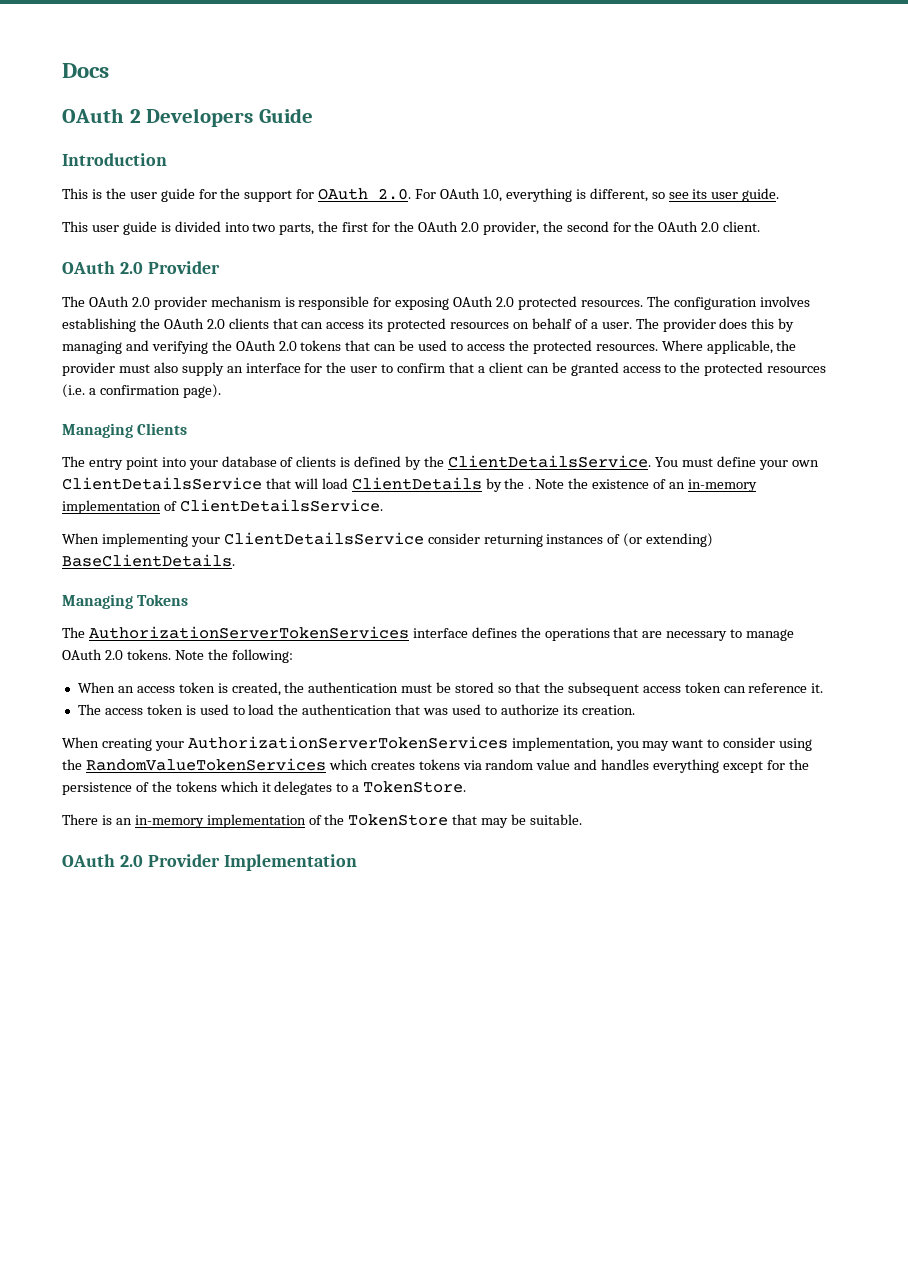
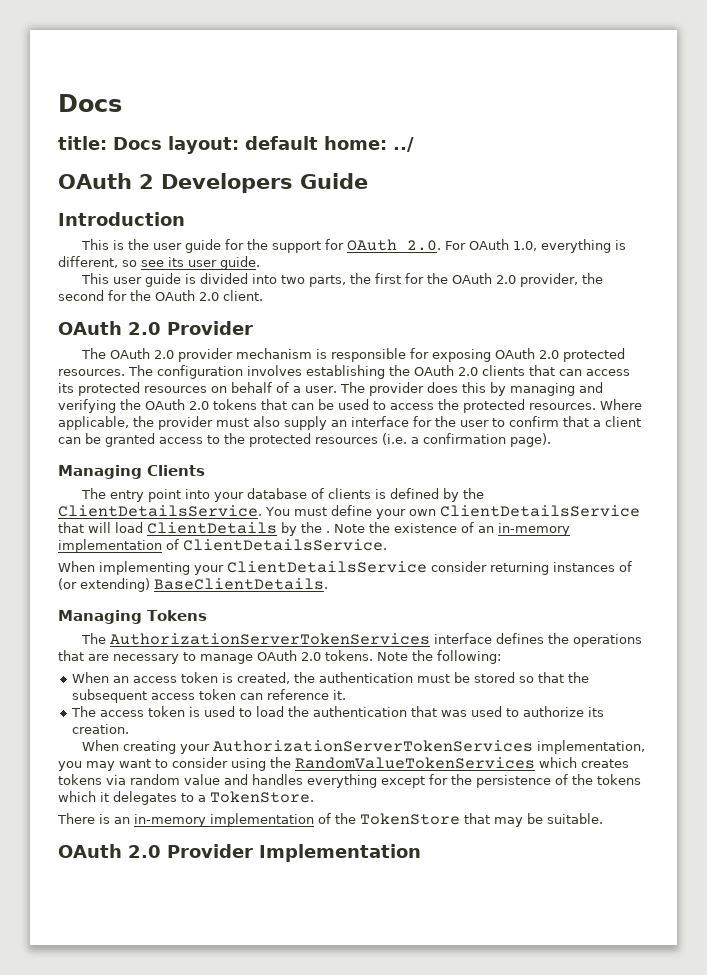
[62,63,109,78] Docs -> [58,94,122,112] [58,136,414,154] Docs // title: Docs layout: default home: ../

